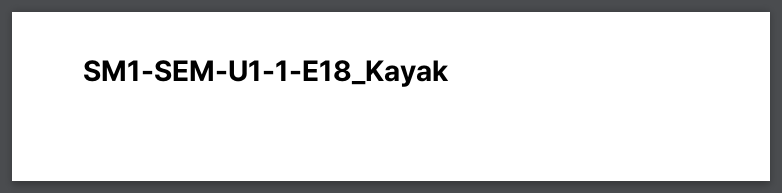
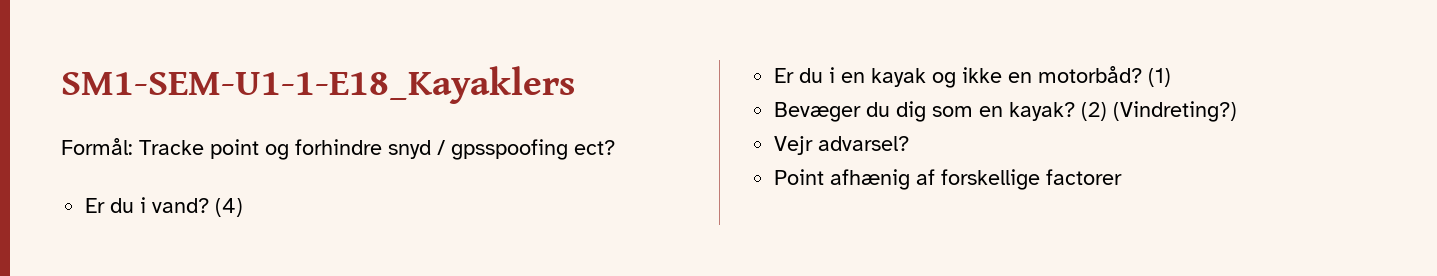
[83,60,449,87] SM1-SEM-U1-1-E18_Kayak -> [61,66,575,104] [61,138,615,160] [85,197,244,217] [774,66,1172,88] [774,101,1238,122] [774,136,910,155] [774,169,1123,190] SM1-SEM-U1-1-E18_Kayaklers // Formål: Tracke point og forhindre snyd / gpsspoofing ect? // Er du i vand? (4) // Er du i en kayak og ikke en motorbåd? (1) // Bevæger du dig som en kayak? (2) (Vindreting?) // Vejr advarsel? // Point afhænig af forskellige factorer

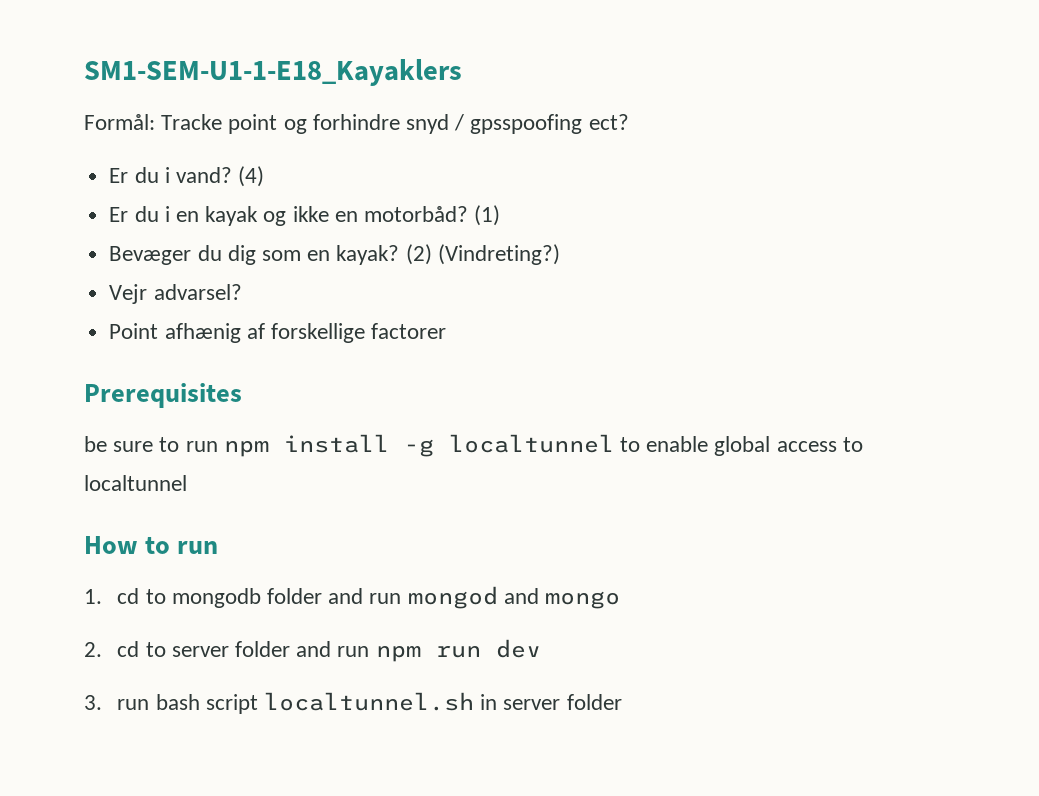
(1123, 177) none -> [84,383,242,408] [84,434,863,457] [84,475,187,491] [84,536,219,554] [84,586,620,609] [84,639,541,662] [84,692,622,714] // Prerequisites // be sure to run npm install -g localtunnel to enable global access to localtunnel // How to run // 1. cd to mongodb folder and run mongod and mongo // 2. cd to server folder and run npm run dev // 3. run bash script localtunnel.sh in server folder

